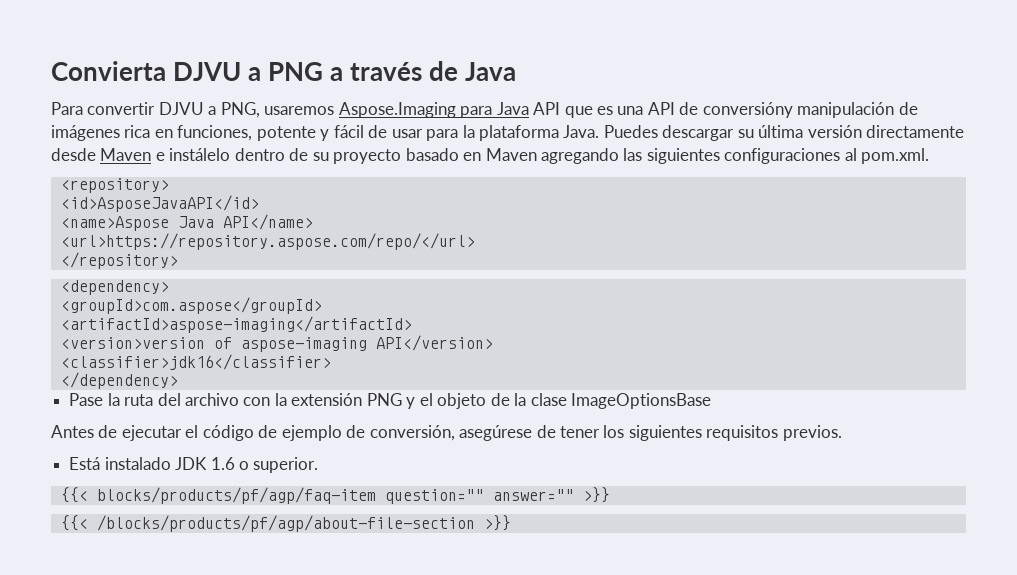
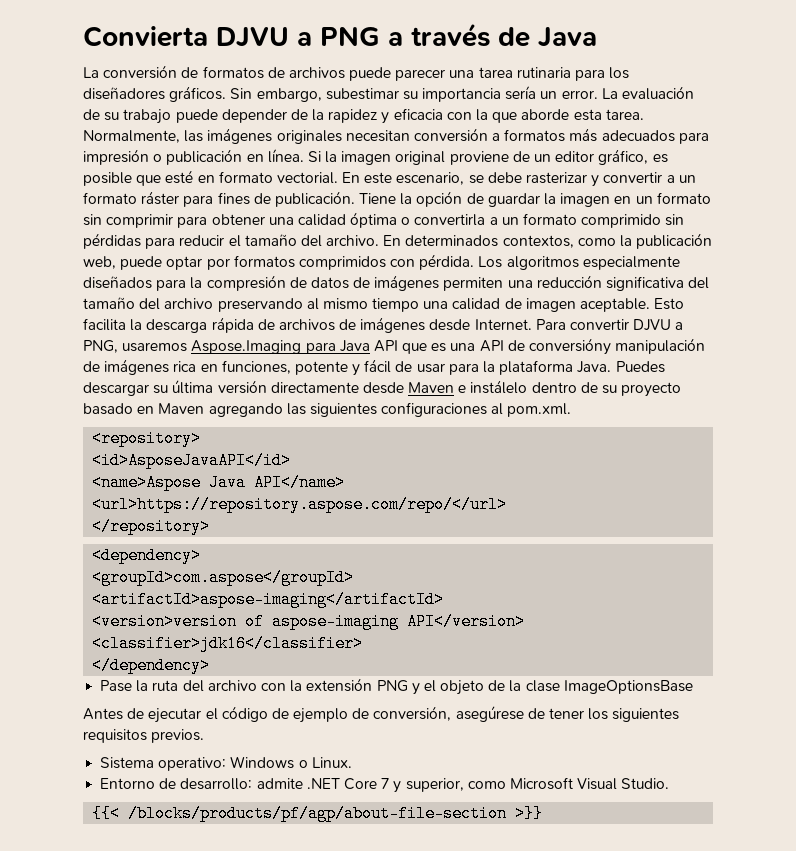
(517, 71) none -> [83,65,630,81] [83,86,695,102] [83,108,644,124] [83,128,709,144] [83,149,668,165] [83,170,696,187] [83,191,711,207] [83,212,685,228] [83,233,713,249] [83,254,680,270] [83,275,710,291] [83,297,685,312] [83,317,532,333] La conversión de formatos de archivos puede parecer una tarea rutinaria para los diseñadores gráficos. Sin embargo, subestimar su importancia sería un error. La evaluación de su trabajo puede depender de la rapidez y eficacia con la que aborde esta tarea. Normalmente, las imágenes originales necesitan conversión a formatos más adecuados para impresión o publicación en línea. Si la imagen original proviene de un editor gráfico, es posible que esté en formato vectorial. En este escenario, se debe rasterizar y convertir a un formato ráster para fines de publicación. Tiene la opción de guardar la imagen en un formato sin comprimir para obtener una calidad óptima o convertirla a un formato comprimido sin pérdidas para reducir el tamaño del archivo. En determinados contextos, como la publicación web, puede optar por formatos comprimidos con pérdida. Los algoritmos especialmente diseñados para la compresión de datos de imágenes permiten una reducción significativa del tamaño del archivo preservando al mismo tiempo una calidad de imagen aceptable. Esto facilita la descarga rápida de archivos de imágenes desde Internet.
[69,457,319,473] [60,487,610,504] Está instalado JDK 1.6 o superior. // {{< blocks/products/pf/agp/faq-item question="" answer="" >}} -> [100,756,352,771] [100,777,670,793] Sistema operativo: Windows o Linux. // Entorno de desarrollo: admite .NET Core 7 y superior, como Microsoft Visual Studio.

